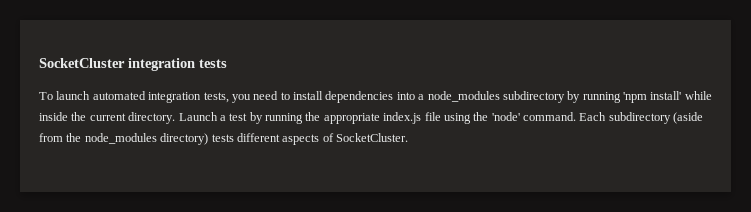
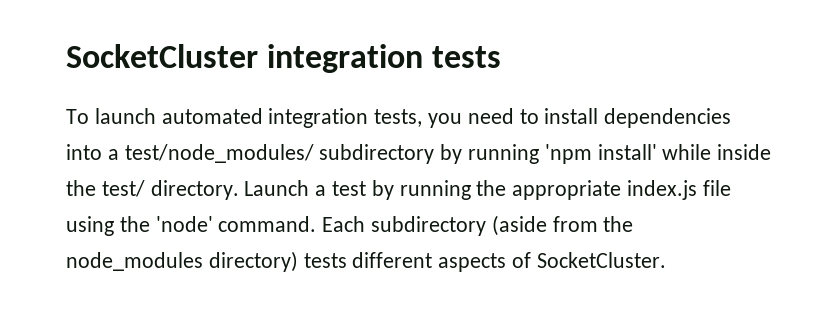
[427,91,500,102] node_modules -> [124,144,314,163] test/node_modules/
[89,113,126,121] current -> [101,180,145,197] test/

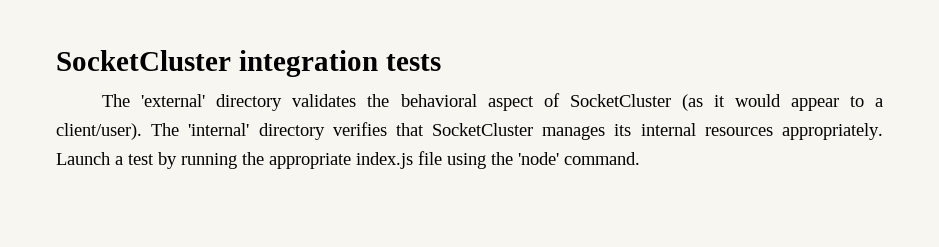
[66,108,732,128] [66,144,772,164] [66,180,239,200] To launch automated integration tests, you need to install dependencies into a test/node_modules/ subdirectory by running 'npm install' while inside the test/ directory. -> [102,93,884,111] [56,122,883,140] The 'external' directory validates the behavioral aspect of SocketCluster (as it would appear to a client/user). The 'internal' directory verifies that SocketCluster manages its internal resources appropriately.
[322,215,634,236] [66,251,666,272] Each subdirectory (aside from the node_modules directory) tests different aspects of SocketCluster. -> (640, 158) none

